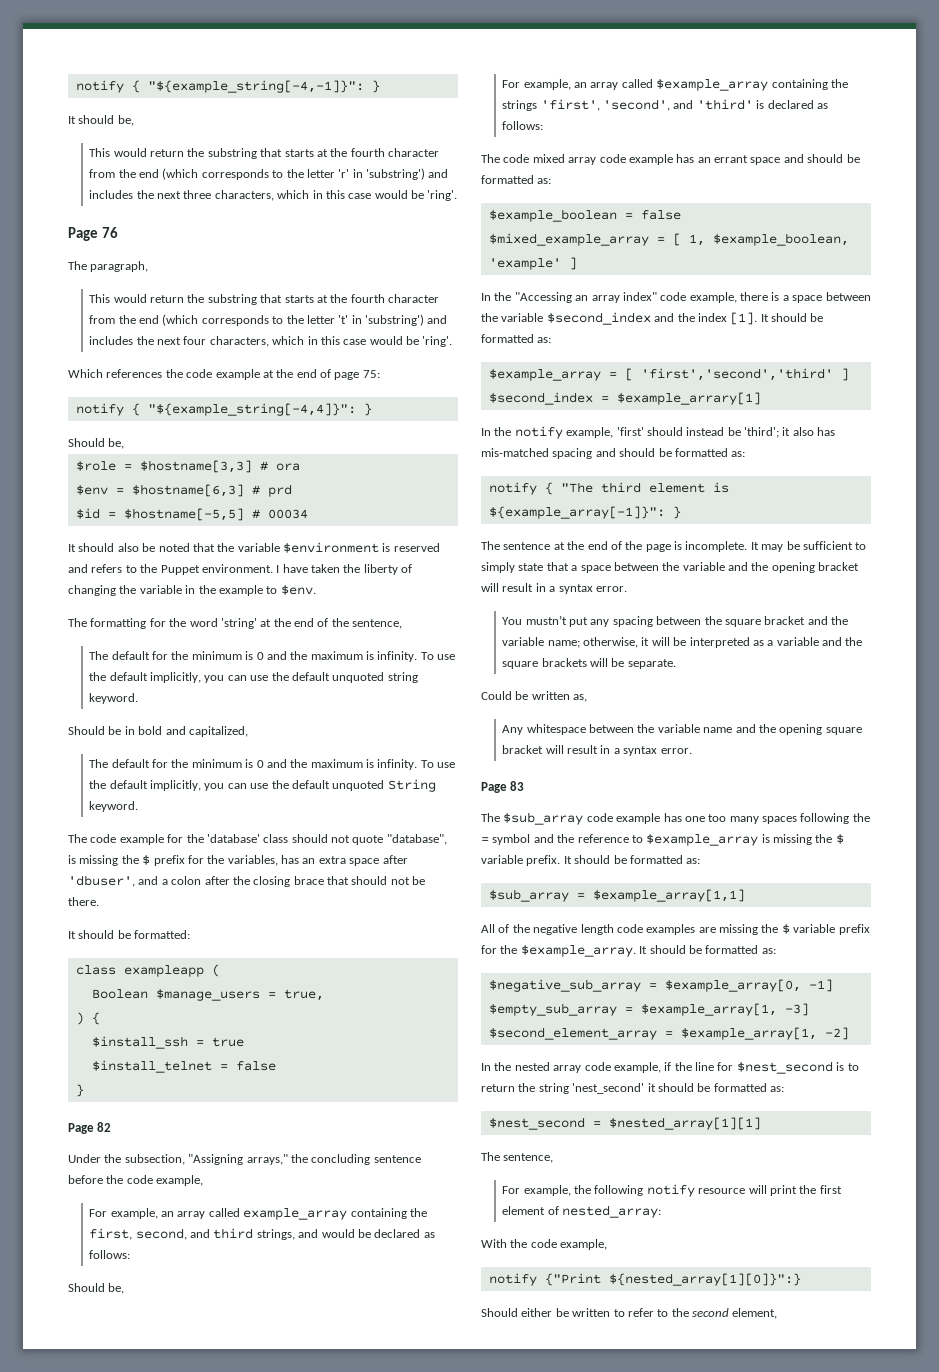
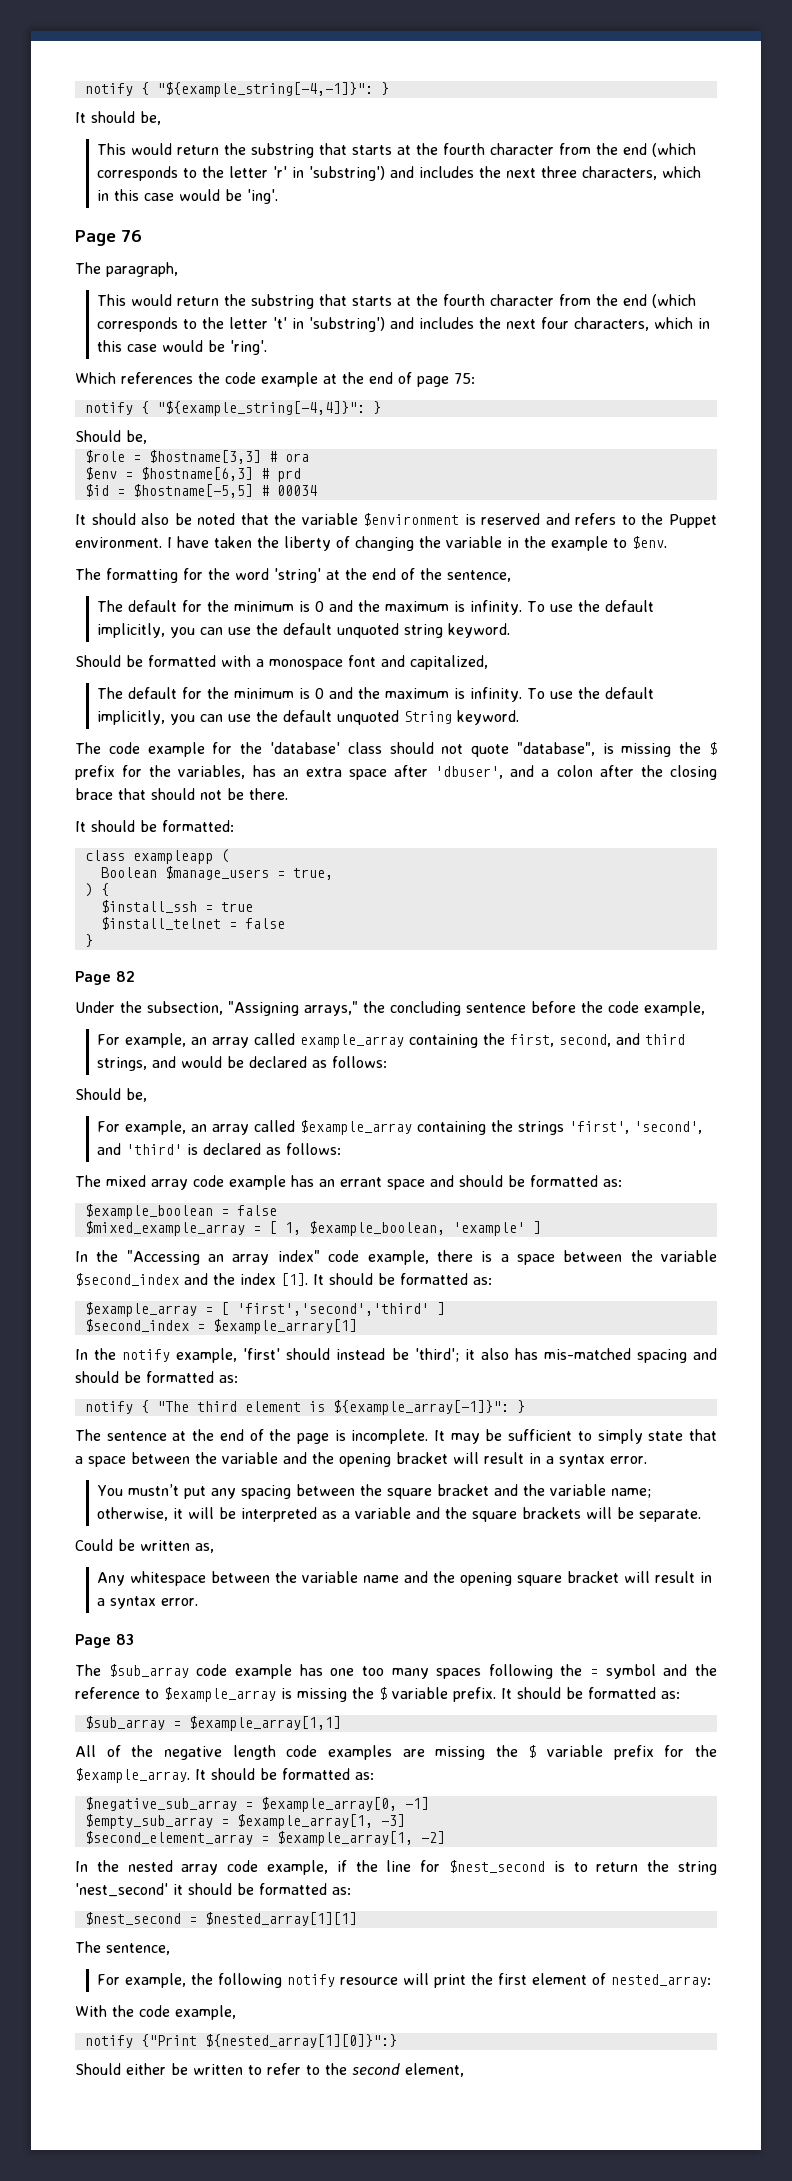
[427,190,458,201] 'ring'. -> [247,189,279,204] 'ing'.
[124,726,163,735] in bold -> [148,655,376,670] formatted with a monospace font
[503,154,530,163] code -> (101, 1181) none

